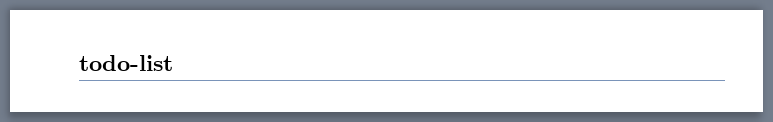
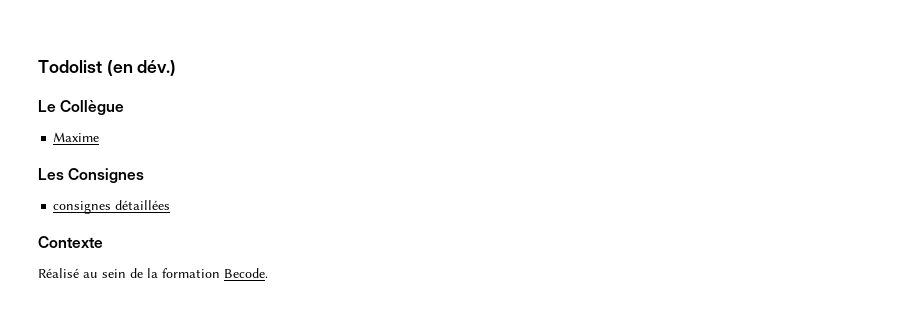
[79,55,173,71] todo-list -> [38,60,177,76] [38,100,125,115] [53,132,100,142] [38,168,145,183] [53,200,171,214] [38,236,103,248] [38,268,268,278] Todolist (en dév.) // Le Collègue // Maxime // Les Consignes // consignes détaillées // Contexte // Réalisé au sein de la formation Becode.

